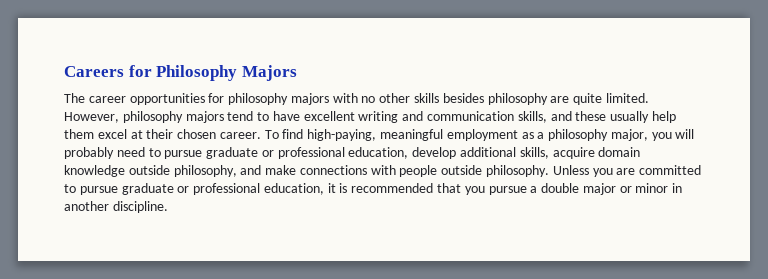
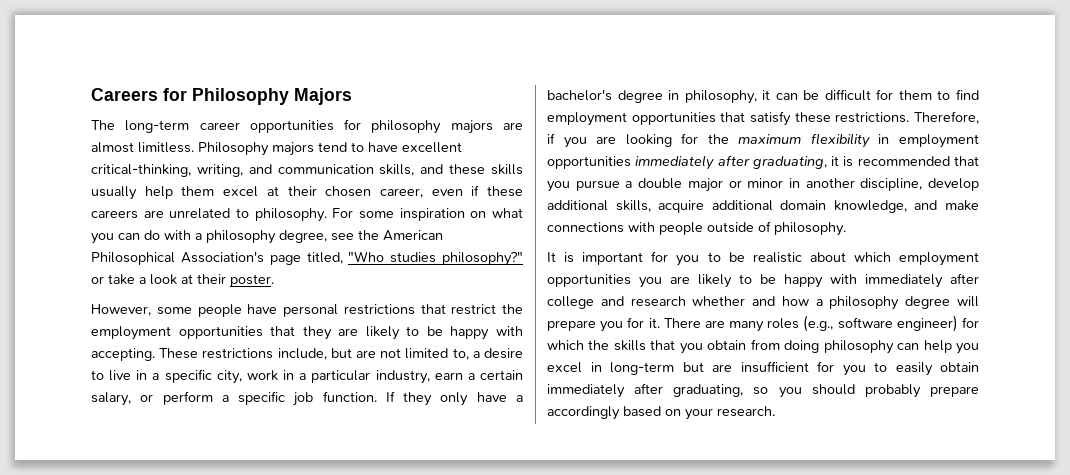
(85, 98) none -> [125,120,190,133] long-term
[332,93,649,105] [64,111,183,123] with no other skills besides philosophy are quite limited. However, philosophy -> [502,122,523,130] [91,142,269,156] are almost limitless. Philosophy
[358,111,399,123] writing -> [91,164,243,177] critical-thinking, writing,
(607, 116) none -> [490,164,523,175] skills
[219,129,695,141] [64,147,641,159] [64,165,702,177] [64,183,324,195] career. To find high-paying, meaningful employment as a philosophy major, you will probably need to pursue graduate or professional education, develop additional skills, acquire domain knowledge outside philosophy, and make connections with people outside philosophy. Unless you are committed to pursue graduate or professional education, -> [379,185,523,198] [91,208,523,222] [91,230,443,244] [91,251,523,266] [91,274,274,287] [91,304,523,317] [91,326,523,340] [91,348,523,361] [91,369,523,384] [91,391,523,406] [547,89,979,104] [547,111,979,126] [547,133,979,148] [547,155,827,170] career, even if these careers are unrelated to philosophy. For some inspiration on what you can do with a philosophy degree, see the American Philosophical Association's page titled, "Who studies philosophy?" or take a look at their poster. // However, some people have personal restrictions that restrict the employment opportunities that they are likely to be happy with accepting. These restrictions include, but are not limited to, a desire to live in a specific city, work in a particular industry, earn a certain salary, or perform a specific job function. If they only have a bachelor's degree in philosophy, it can be difficult for them to find employment opportunities that satisfy these restrictions. Therefore, if you are looking for the maximum flexibility in employment opportunities immediately after graduating,
[112,201,168,213] discipline. -> [860,178,979,191] [547,200,979,213] [547,221,846,236] [547,251,979,266] [547,273,979,288] [547,296,979,310] [547,315,979,332] [547,339,979,354] [547,361,979,376] [547,383,979,398] [547,406,775,420] discipline, develop additional skills, acquire additional domain knowledge, and make connections with people outside of philosophy. // It is important for you to be realistic about which employment opportunities you are likely to be happy with immediately after college and research whether and how a philosophy degree will prepare you for it. There are many roles (e.g., software engineer) for which the skills that you obtain from doing philosophy can help you excel in long-term but are insufficient for you to easily obtain immediately after graduating, so you should probably prepare accordingly based on your research.

